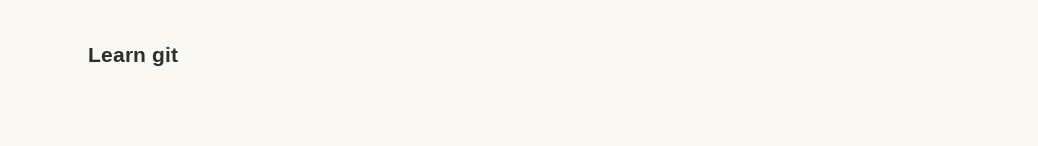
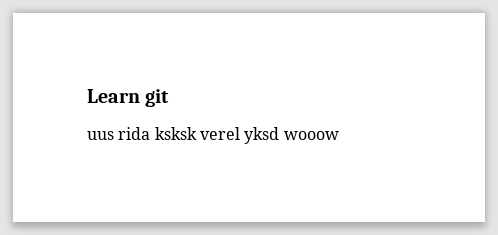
(178, 56) none -> [87,127,339,144] // uus rida ksksk verel yksd wooow

